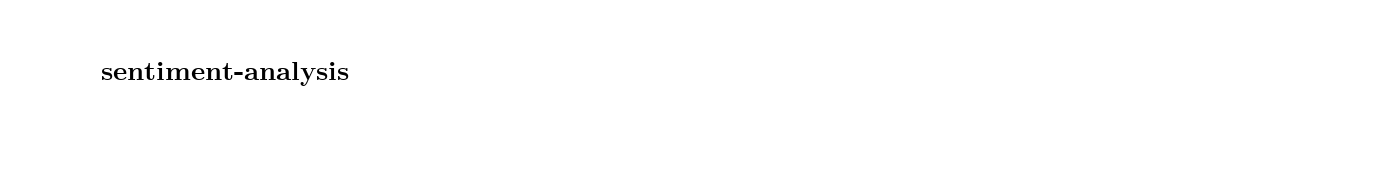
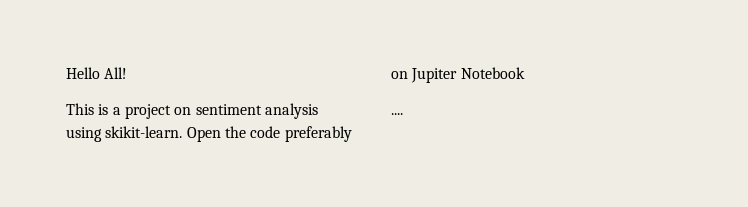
[101,62,349,86] sentiment-analysis -> [66,67,128,79] [66,103,318,119] [66,126,352,142] [391,67,525,83] [391,113,403,115] Hello All! // This is a project on sentiment analysis using skikit-learn. Open the code preferably on Jupiter Notebook // ....

